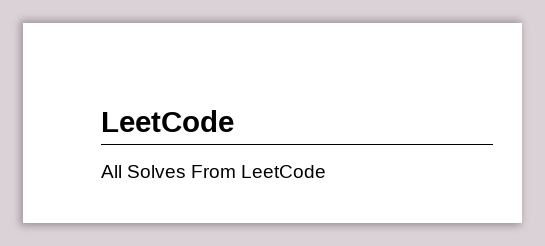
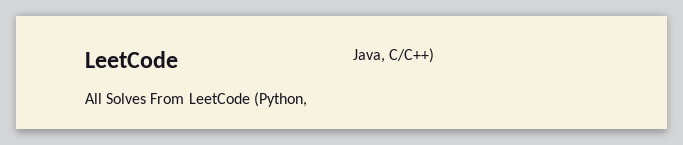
(327, 171) none -> [253,92,307,107] [353,48,435,63] (Python, Java, C/C++)

